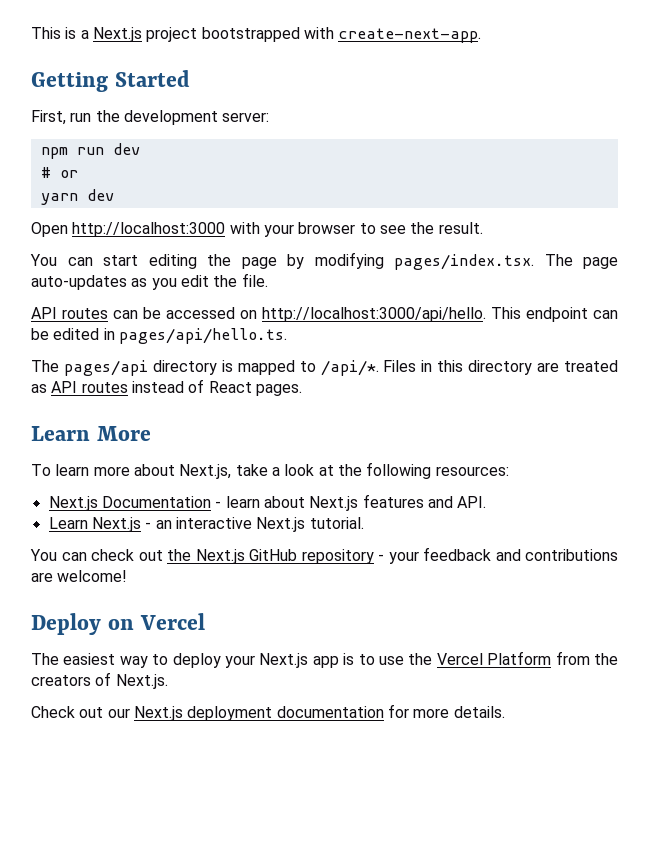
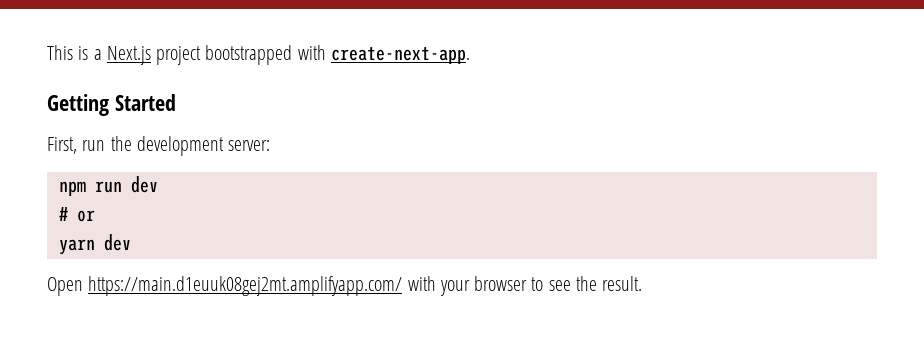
[72,222,226,237] http://localhost:3000 -> [88,276,403,296] https://main.d1euuk08gej2mt.amplifyapp.com/
[30,252,618,270] [31,273,268,290] [31,307,618,322] [31,328,287,344] [31,360,619,376] [31,379,302,396] [31,426,151,441] [31,462,509,479] [48,494,487,511] [48,517,364,532] [30,547,618,564] [31,570,128,582] [31,613,205,635] [31,651,618,668] [31,672,168,689] [31,704,505,721] // You can start editing the page by modifying pages/index.tsx. The page auto-updates as you edit the file. // API routes can be accessed on http://localhost:3000/api/hello. This endpoint can be edited in pages/api/hello.ts. // The pages/api directory is mapped to /api/*. Files in this directory are treated as API routes instead of React pages. // Learn More // To learn more about Next.js, take a look at the following resources: // Next.js Documentation - learn about Next.js features and API. // Learn Next.js - an interactive Next.js tutorial. // You can check out the Next.js GitHub repository - your feedback and contributions are welcome! // Deploy on Vercel // The easiest way to deploy your Next.js app is to use the Vercel Platform from the creators of Next.js. // Check out our Next.js deployment documentation for more details. -> (643, 283) none

